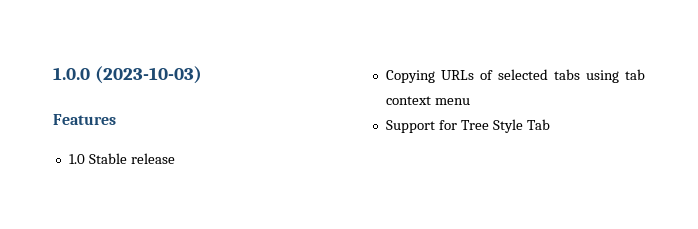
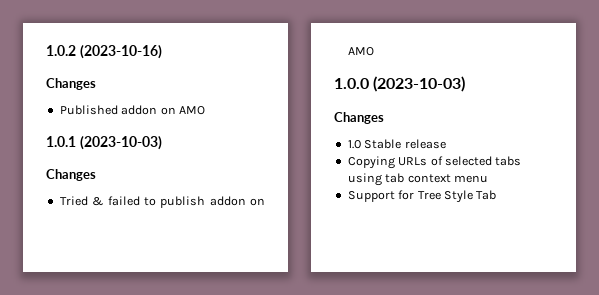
(53, 73) none -> [46,45,162,59] [46,78,96,90] [59,105,205,115] [46,136,162,150] [46,169,96,181] [59,196,265,208] [347,47,374,56] 1.0.2 (2023-10-16) // Changes // Published addon on AMO // 1.0.1 (2023-10-03) // Changes // Tried & failed to publish addon on AMO //
[53,114,116,125] Features -> [334,112,384,124] Changes

